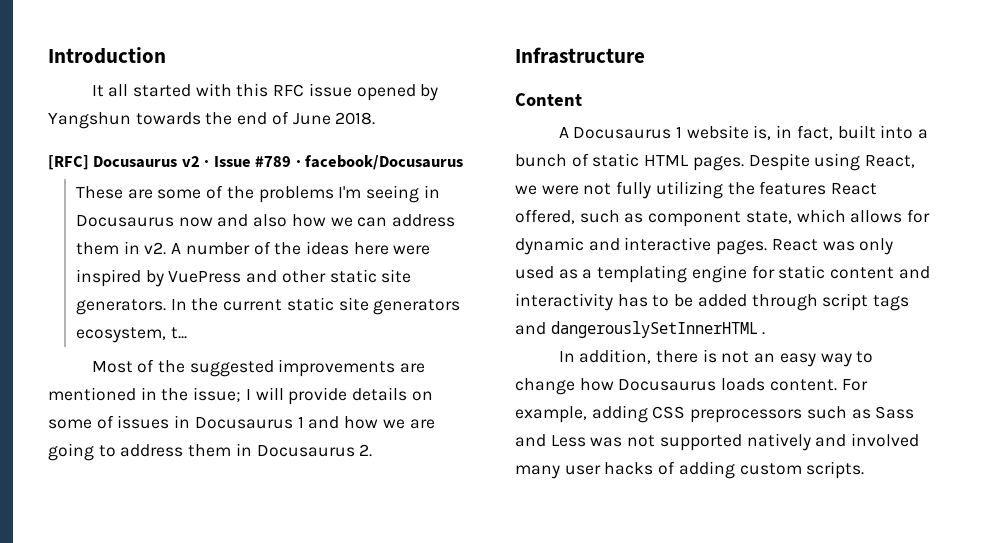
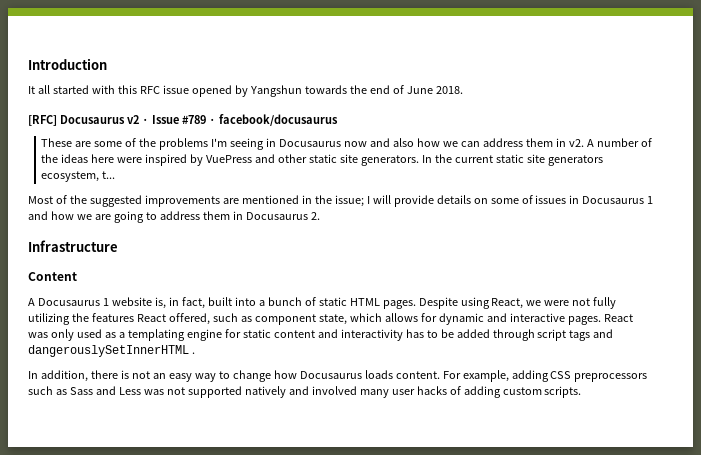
[305,155,464,170] facebook/Docusaurus -> [219,114,338,126] facebook/docusaurus

